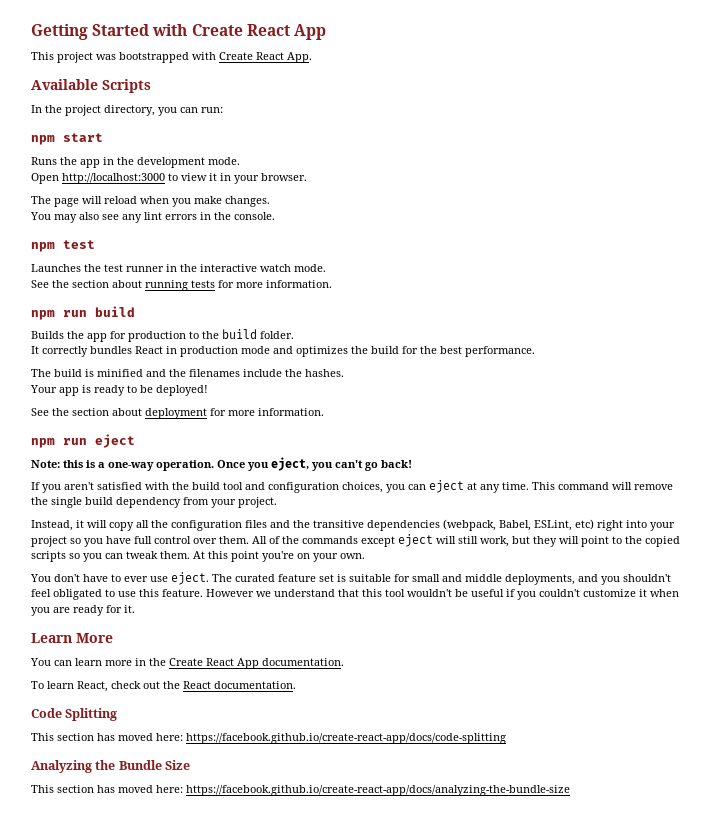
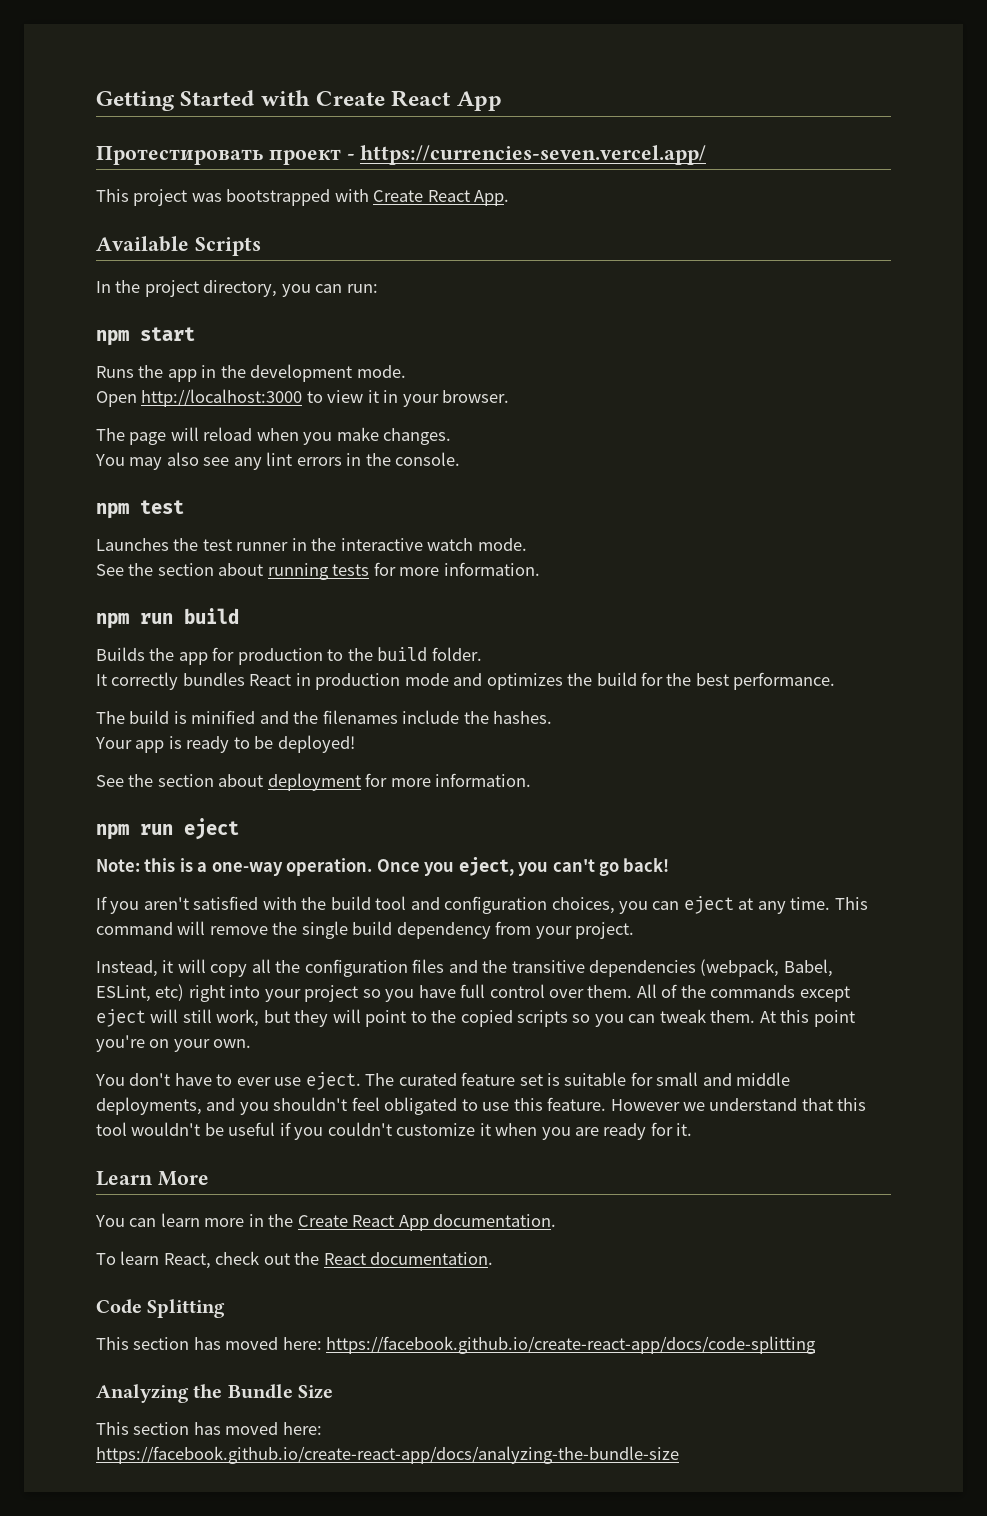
(326, 32) none -> [96,145,707,165] // Протестировать проект - https://currencies-seven.vercel.app/

